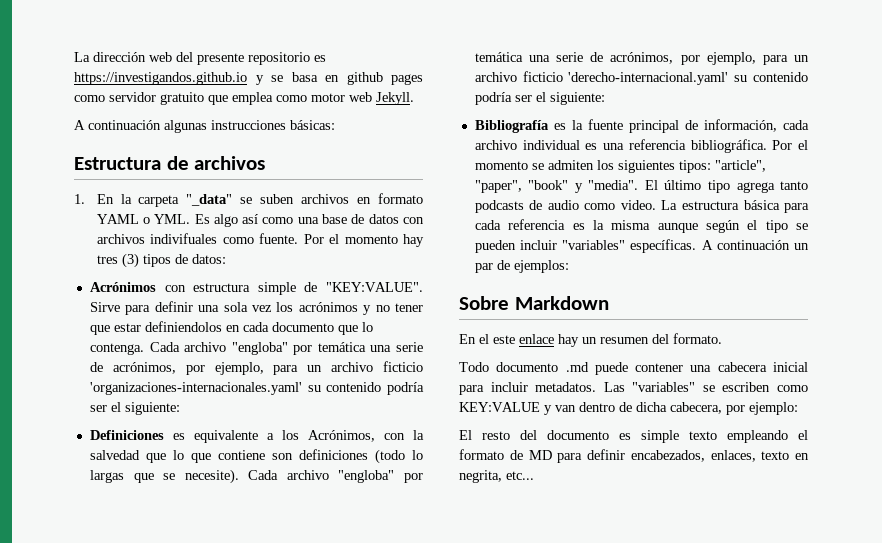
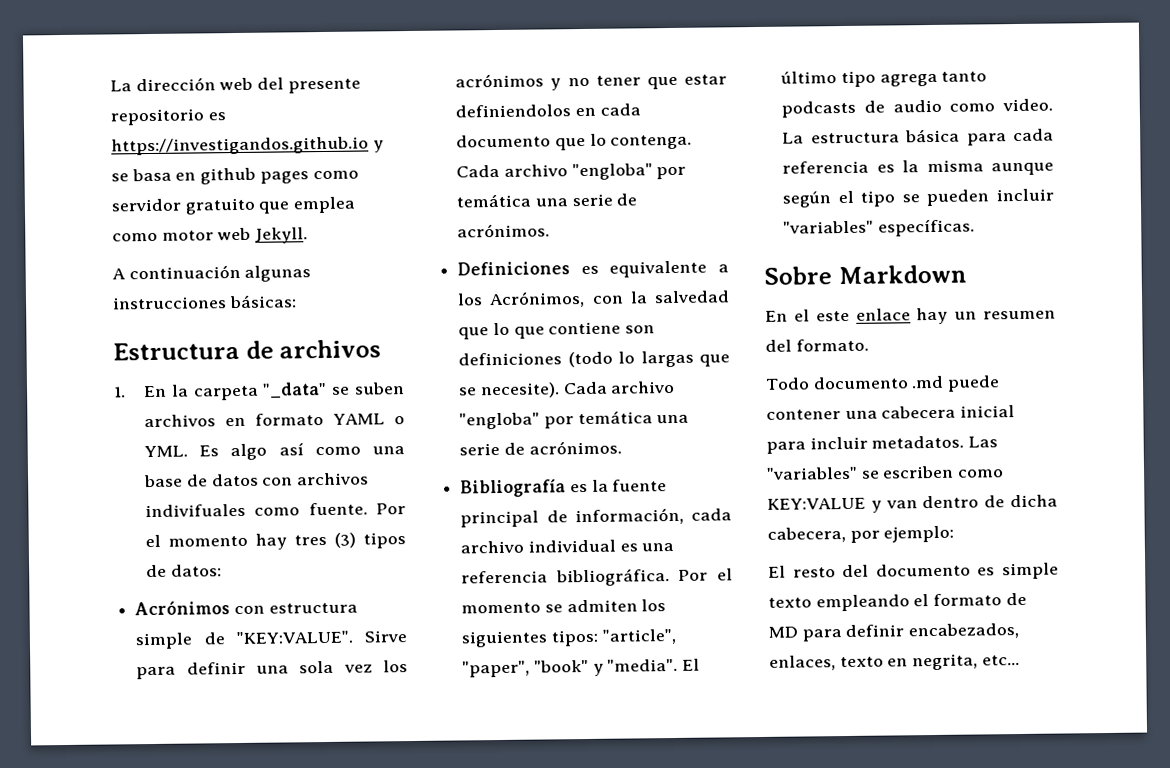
[112,361,424,375] [89,382,424,395] [89,402,180,415] acrónimos, por ejemplo, para un archivo ficticio 'organizaciones-internacionales.yaml' su contenido podría ser el siguiente: -> [457,223,551,238] acrónimos.
[610,52,809,65] [474,71,808,85] [474,92,605,105] acrónimos, por ejemplo, para un archivo ficticio 'derecho-internacional.yaml' su contenido podría ser el siguiente: -> [528,440,622,455] acrónimos.
[701,240,809,250] [474,260,569,273] A continuación un par de ejemplos: -> (975, 227) none

